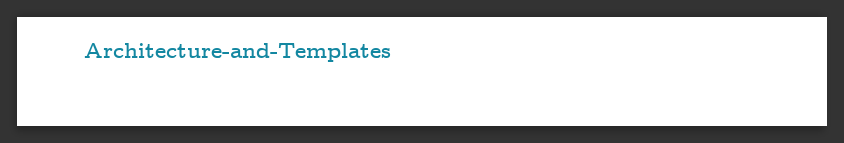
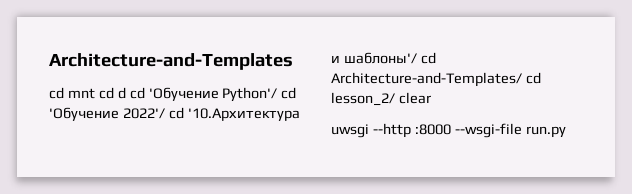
(391, 52) none -> [49,87,297,102] [49,107,300,121] [331,52,436,64] [331,72,541,87] [331,92,431,106] [331,123,566,138] // cd mnt cd d cd 'Обучение Python'/ cd 'Обучение 2022'/ cd '10.Архитектура и шаблоны'/ cd Architecture-and-Templates/ cd lesson_2/ clear // uwsgi --http :8000 --wsgi-file run.py

